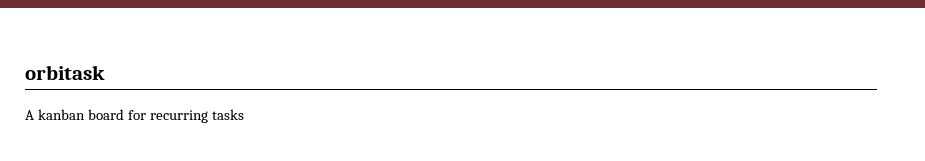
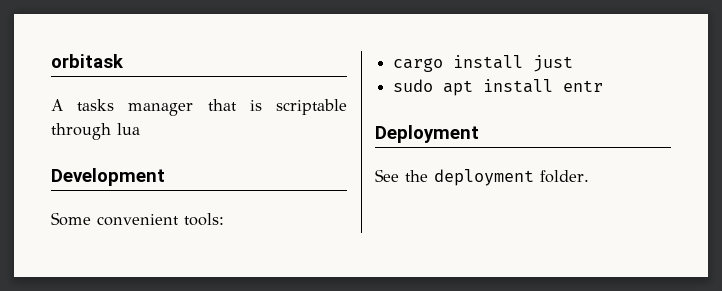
[37,109,244,123] kanban board for recurring tasks -> [77,99,347,116] [51,123,140,140] [51,168,165,186] [51,212,224,226] [393,55,574,72] [393,79,604,96] [375,125,479,143] [375,169,589,186] tasks manager that is scriptable through lua // Development // Some convenient tools: // cargo install just // sudo apt install entr // Deployment // See the deployment folder.

